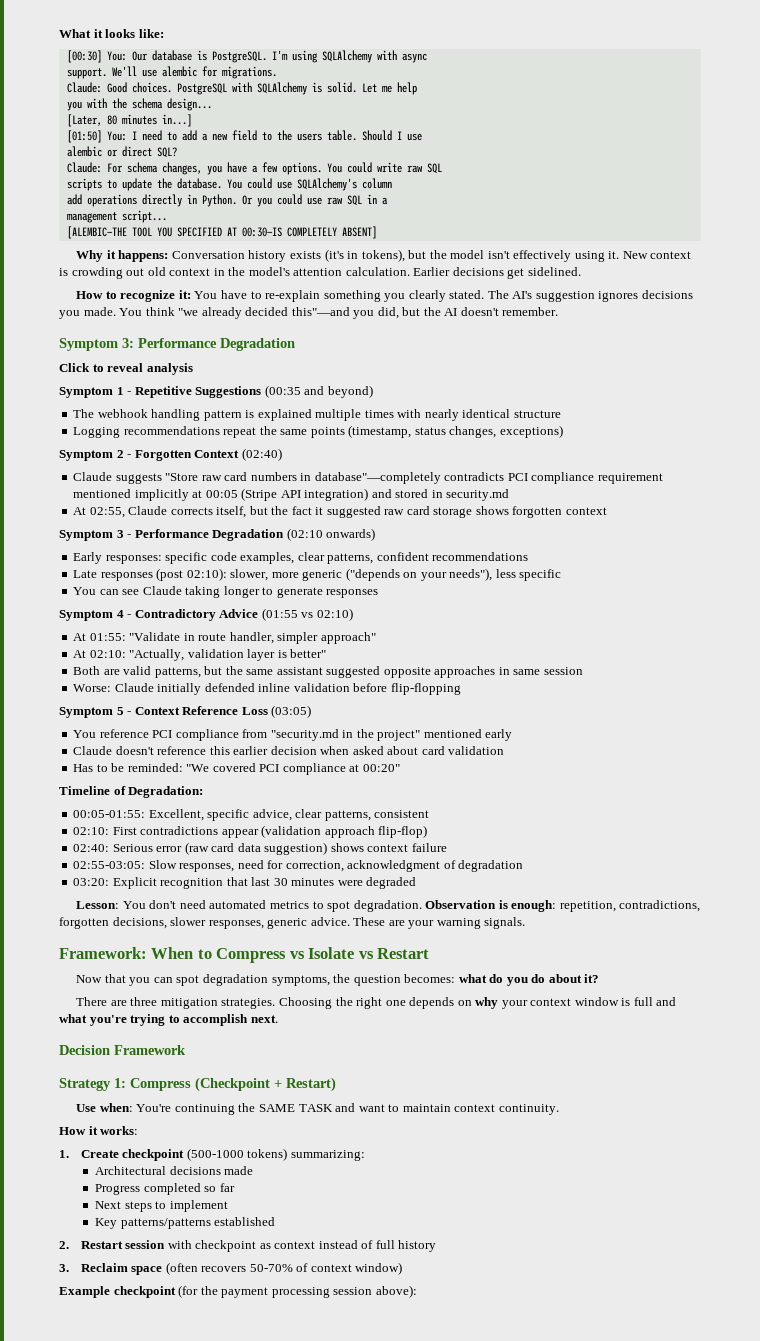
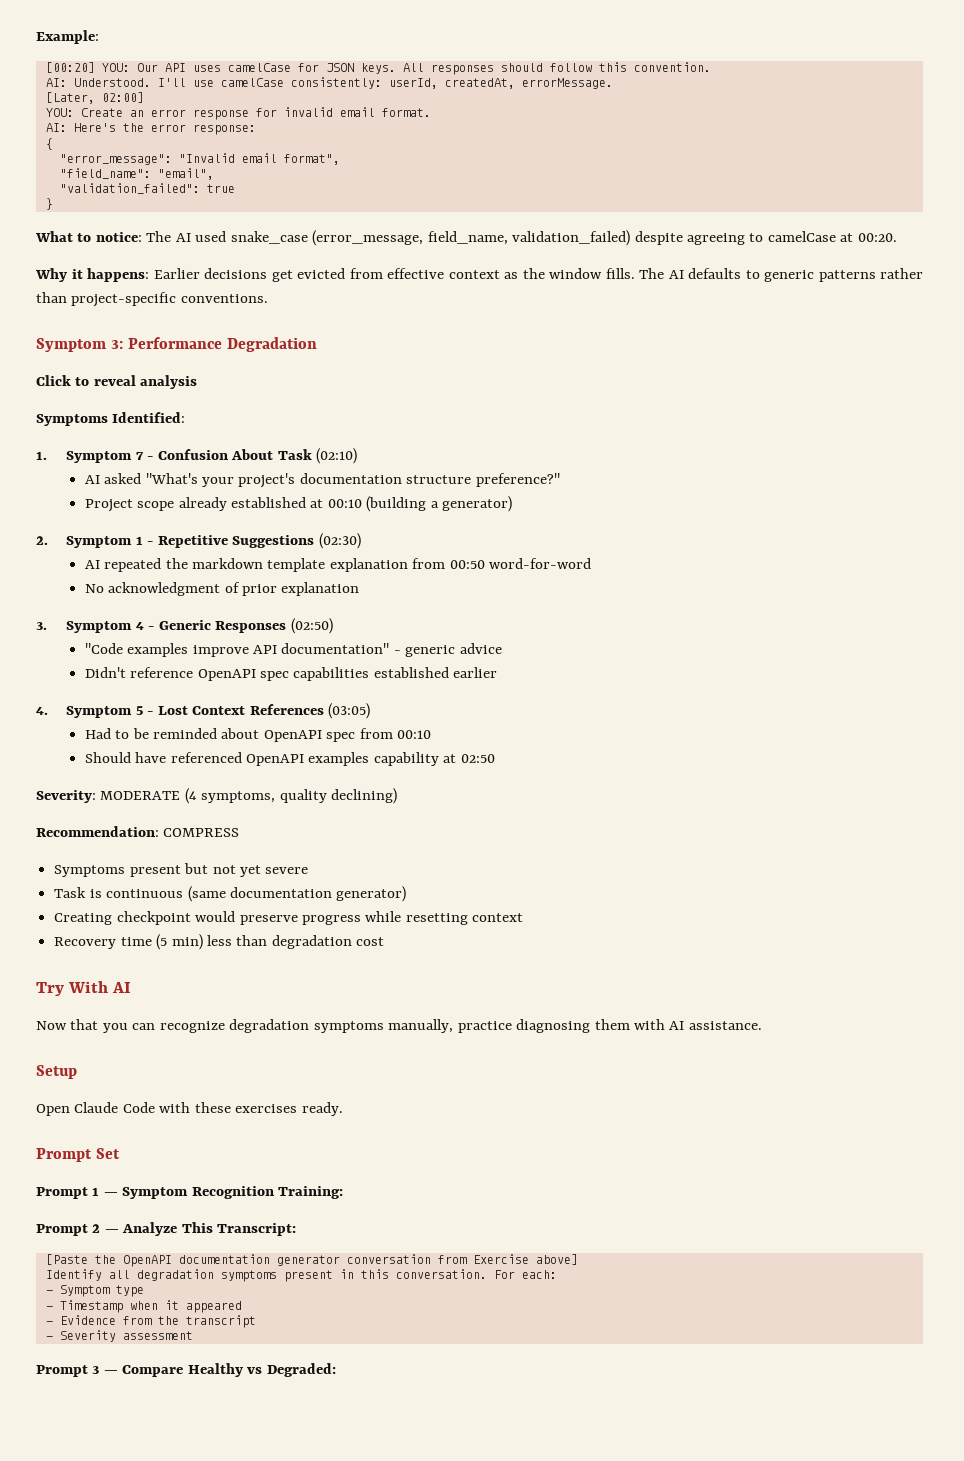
[59,29,164,38] [66,50,427,63] [66,66,277,79] [66,82,417,95] [66,98,212,111] [66,114,192,127] [66,130,422,143] [66,146,177,158] [66,162,442,175] [66,178,392,191] [66,194,388,207] [66,210,167,223] [66,226,377,239] [76,249,692,262] [59,267,581,279] [76,290,693,302] [59,307,559,319] What it looks like: // [00:30] You: Our database is PostgreSQL. I'm using SQLAlchemy with async // support. We'll use alembic for migrations. // Claude: Good choices. PostgreSQL with SQLAlchemy is solid. Let me help // you with the schema design... // [Later, 80 minutes in...] // [01:50] You: I need to add a new field to the users table. Should I use // alembic or direct SQL? // Claude: For schema changes, you have a few options. You could write raw SQL // scripts to update the database. You could use SQLAlchemy's column // add operations directly in Python. Or you could use raw SQL in a // management script... // [ALEMBIC—THE TOOL YOU SPECIFIED AT 00:30—IS COMPLETELY ABSENT] // Why it happens: Conversation history exists (it's in tokens), but the model isn't effectively using it. New context is crowding out old context in the model's attention calculation. Earlier decisions get sidelined. // How to recognize it: You have to re-explain something you clearly stated. The AI's suggestion ignores decisions you made. You think "we already decided this"—and you did, but the AI doesn't remember. -> [36,30,99,44] [45,62,711,75] [45,77,613,89] [45,92,144,104] [45,107,431,120] [45,123,256,135] [45,138,53,150] [59,153,340,165] [59,168,214,180] [59,183,235,194] [45,198,53,210] [35,230,897,246] [35,268,923,282] [36,292,268,307] Example: // [00:20] YOU: Our API uses camelCase for JSON keys. All responses should follow this convention. // AI: Understood. I'll use camelCase consistently: userId, createdAt, errorMessage. // [Later, 02:00] // YOU: Create an error response for invalid email format. // AI: Here's the error response: // { // "error_message": "Invalid email format", // "field_name": "email", // "validation_failed": true // } // What to notice: The AI used snake_case (error_message, field_name, validation_failed) despite agreeing to camelCase at 00:20. // Why it happens: Earlier decisions get evicted from effective context as the window fills. The AI defaults to generic patterns rather than project-specific conventions.
(193, 369) none -> [36,412,186,426] [36,448,358,464] [84,473,560,488] [84,496,513,512] [36,536,48,545] Symptoms Identified: // 1. Symptom 7 - Confusion About Task (02:10) // AI asked "What's your project's documentation structure preference?" // Project scope already established at 00:10 (building a generator) // 2.
[264,385,373,398] [73,409,561,421] [73,425,563,438] [59,448,282,461] [73,472,663,484] [73,488,510,501] [73,506,607,518] [59,528,376,541] [73,552,529,564] [73,568,562,581] [73,586,379,598] [59,608,353,621] [73,632,376,644] [73,649,327,661] [73,666,583,678] [73,683,461,695] [59,705,312,718] [73,729,513,741] [73,746,505,755] [73,763,400,775] [59,786,204,798] [73,809,430,821] [73,825,428,838] [73,842,447,855] [73,860,524,872] [73,877,417,889] [76,900,701,912] [59,917,526,929] [59,947,430,963] [76,974,600,986] [76,997,677,1009] [59,1014,278,1026] [59,1045,186,1055] [59,1077,336,1092] [76,1103,559,1115] [59,1126,139,1135] [59,1148,365,1161] [95,1166,254,1175] [95,1183,235,1195] [95,1200,228,1212] [95,1217,276,1229] [59,1240,437,1252] [59,1262,403,1275] [59,1285,417,1298] (00:35 and beyond) // The webhook handling pattern is explained multiple times with nearly identical structure // Logging recommendations repeat the same points (timestamp, status changes, exceptions) // Symptom 2 - Forgotten Context (02:40) // Claude suggests "Store raw card numbers in database"—completely contradicts PCI compliance requirement mentioned implicitly at 00:05 (Stripe API integration) and stored in security.md // At 02:55, Claude corrects itself, but the fact it suggested raw card storage shows forgotten context // Symptom 3 - Performance Degradation (02:10 onwards) // Early responses: specific code examples, clear patterns, confident recommendations // Late responses (post 02:10): slower, more generic ("depends on your needs"), less specific // You can see Claude taking longer to generate responses // Symptom 4 - Contradictory Advice (01:55 vs 02:10) // At 01:55: "Validate in route handler, simpler approach" // At 02:10: "Actually, validation layer is better" // Both are valid patterns, but the same assistant suggested opposite approaches in same session // Worse: Claude initially defended inline validation before flip-flopping // Symptom 5 - Context Reference Loss (03:05) // You reference PCI compliance from "security.md in the project" mentioned early // Claude doesn't reference this earlier decision when asked about card validation // Has to be reminded: "We covered PCI compliance at 00:20" // Timeline of Degradation: // 00:05-01:55: Excellent, specific advice, clear patterns, consistent // 02:10: First contradictions appear (validation approach flip-flop) // 02:40: Serious error (raw card data suggestion) shows context failure // 02:55-03:05: Slow responses, need for correction, acknowledgment of degradation // 03:20: Explicit recognition that last 30 minutes were degraded // Lesson: You don't need automated metrics to spot degradation. Observation is enough: repetition, contradictions, forgotten decisions, slower responses, generic advice. These are your warning signals. // Framework: When to Compress vs Isolate vs Restart // Now that you can spot degradation symptoms, the question becomes: what do you do about it? // There are three mitigation strategies. Choosing the right one depends on why your context window is full and what you're trying to accomplish next. // Decision Framework // Strategy 1: Compress (Checkpoint + Restart) // Use when: You're continuing the SAME TASK and want to maintain context continuity. // How it works: // 1. Create checkpoint (500-1000 tokens) summarizing: // Architectural decisions made // Progress completed so far // Next steps to implement // Key patterns/patterns established // 2. Restart session with checkpoint as context instead of full history // 3. Reclaim space (often recovers 50-70% of context window) // Example checkpoint (for the payment processing session above): -> [318,533,361,549] [84,558,592,572] [84,582,360,596] [36,618,333,634] [84,643,502,657] [84,667,498,681] [36,703,371,719] [84,728,432,742] [84,752,495,766] [36,788,398,804] [36,826,240,837] [54,863,309,877] [54,886,407,902] [54,911,524,925] [54,934,385,950] [36,981,132,996] [36,1019,762,1033] [36,1065,77,1079] [36,1102,343,1116] [36,1148,120,1162] [36,1186,344,1199] [36,1222,297,1236] [45,1254,578,1267] [45,1269,557,1282] [45,1285,144,1297] [45,1300,242,1313] [45,1315,256,1328] [45,1330,193,1342] [36,1363,336,1377] (02:30) // AI repeated the markdown template explanation from 00:50 word-for-word // No acknowledgment of prior explanation // 3. Symptom 4 - Generic Responses (02:50) // "Code examples improve API documentation" - generic advice // Didn't reference OpenAPI spec capabilities established earlier // 4. Symptom 5 - Lost Context References (03:05) // Had to be reminded about OpenAPI spec from 00:10 // Should have referenced OpenAPI examples capability at 02:50 // Severity: MODERATE (4 symptoms, quality declining) // Recommendation: COMPRESS // Symptoms present but not yet severe // Task is continuous (same documentation generator) // Creating checkpoint would preserve progress while resetting context // Recovery time (5 min) less than degradation cost // Try With AI // Now that you can recognize degradation symptoms manually, practice diagnosing them with AI assistance. // Setup // Open Claude Code with these exercises ready. // Prompt Set // Prompt 1 — Symptom Recognition Training: // Prompt 2 — Analyze This Transcript: // [Paste the OpenAPI documentation generator conversation from Exercise above] // Identify all degradation symptoms present in this conversation. For each: // - Symptom type // - Timestamp when it appeared // - Evidence from the transcript // - Severity assessment // Prompt 3 — Compare Healthy vs Degraded:

